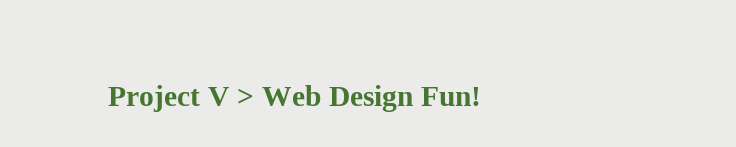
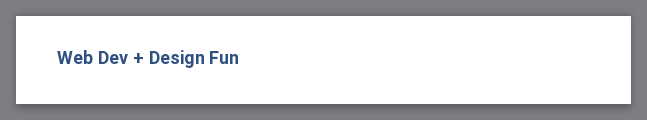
[108,85,481,112] Project V > Web Design Fun! -> [57,50,240,68] Web Dev + Design Fun

